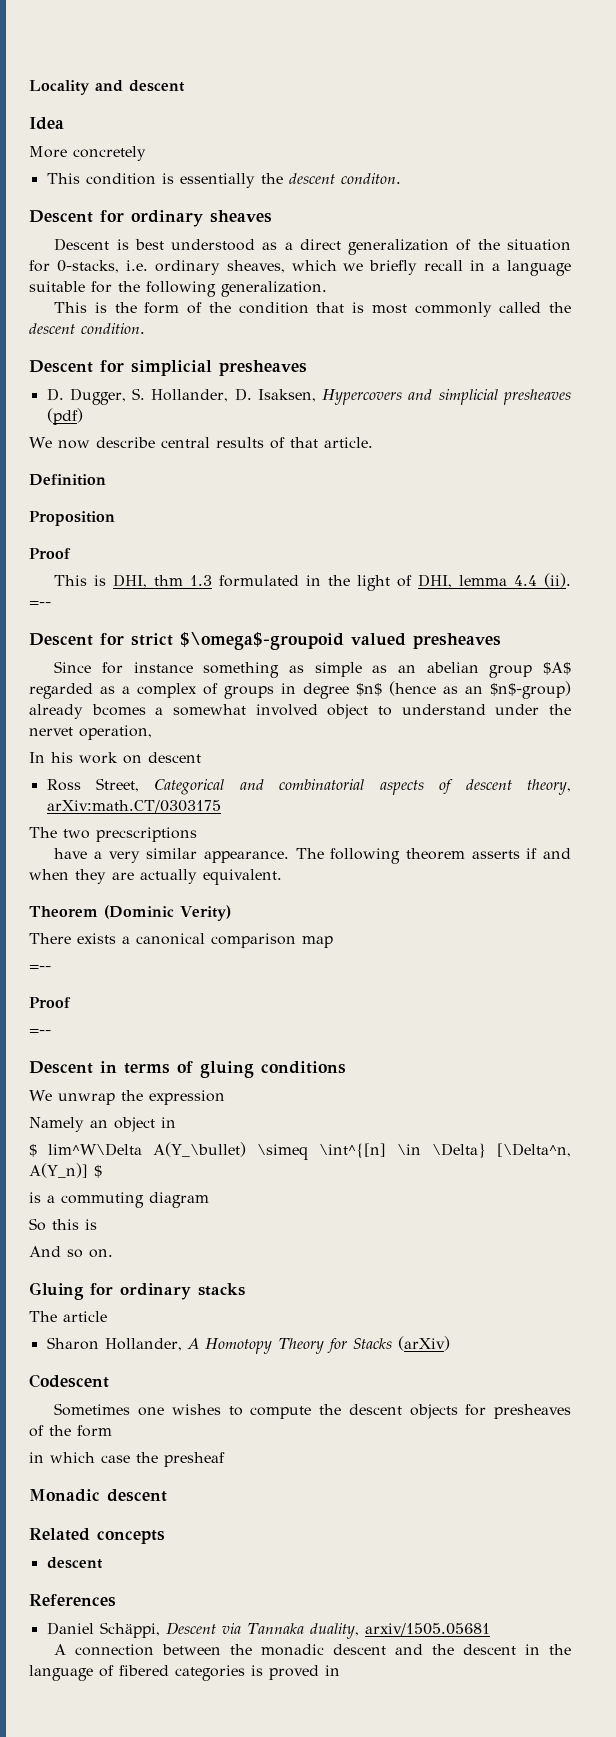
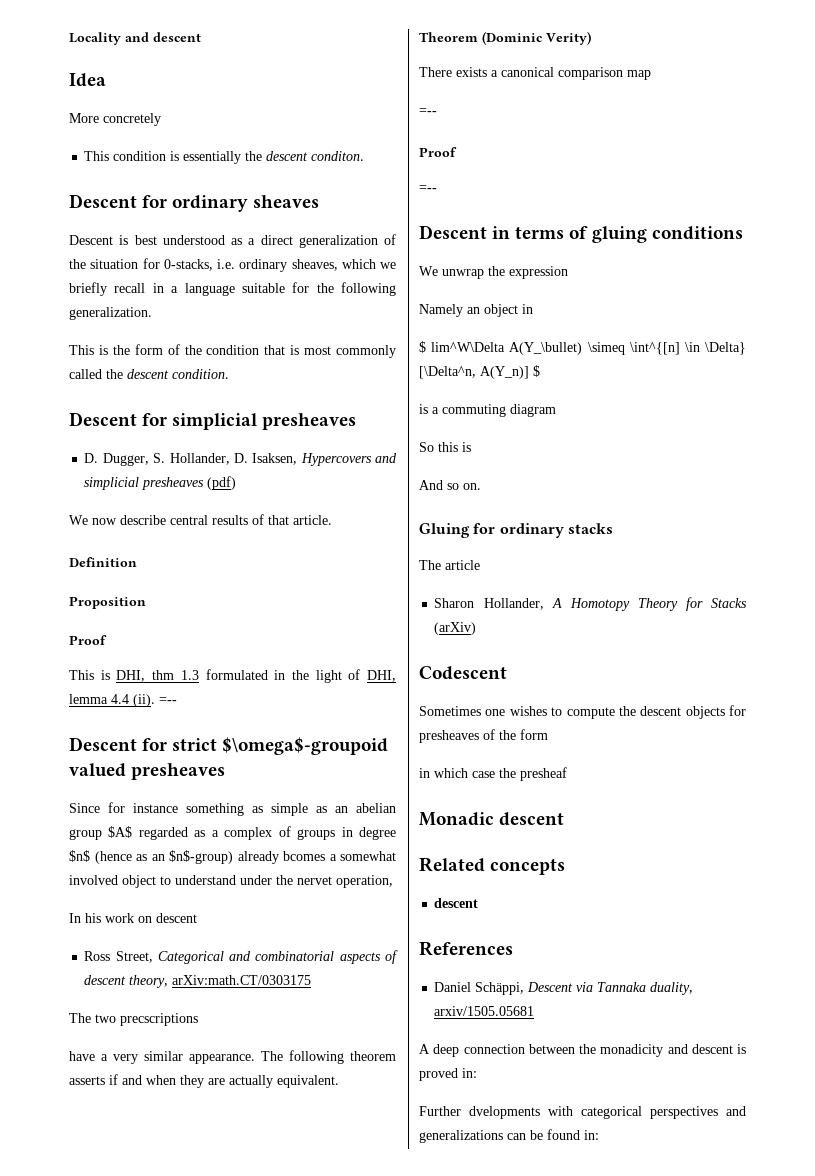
(67, 1649) none -> [433,1044,460,1057] deep
[261,1644,572,1656] [29,1665,340,1681] monadic descent and the descent in the language of fibered categories is proved in -> [600,1044,746,1057] [419,1068,477,1081] [419,1106,746,1119] [419,1129,599,1143] monadicity and descent is proved in: // Further dvelopments with categorical perspectives and generalizations can be found in:

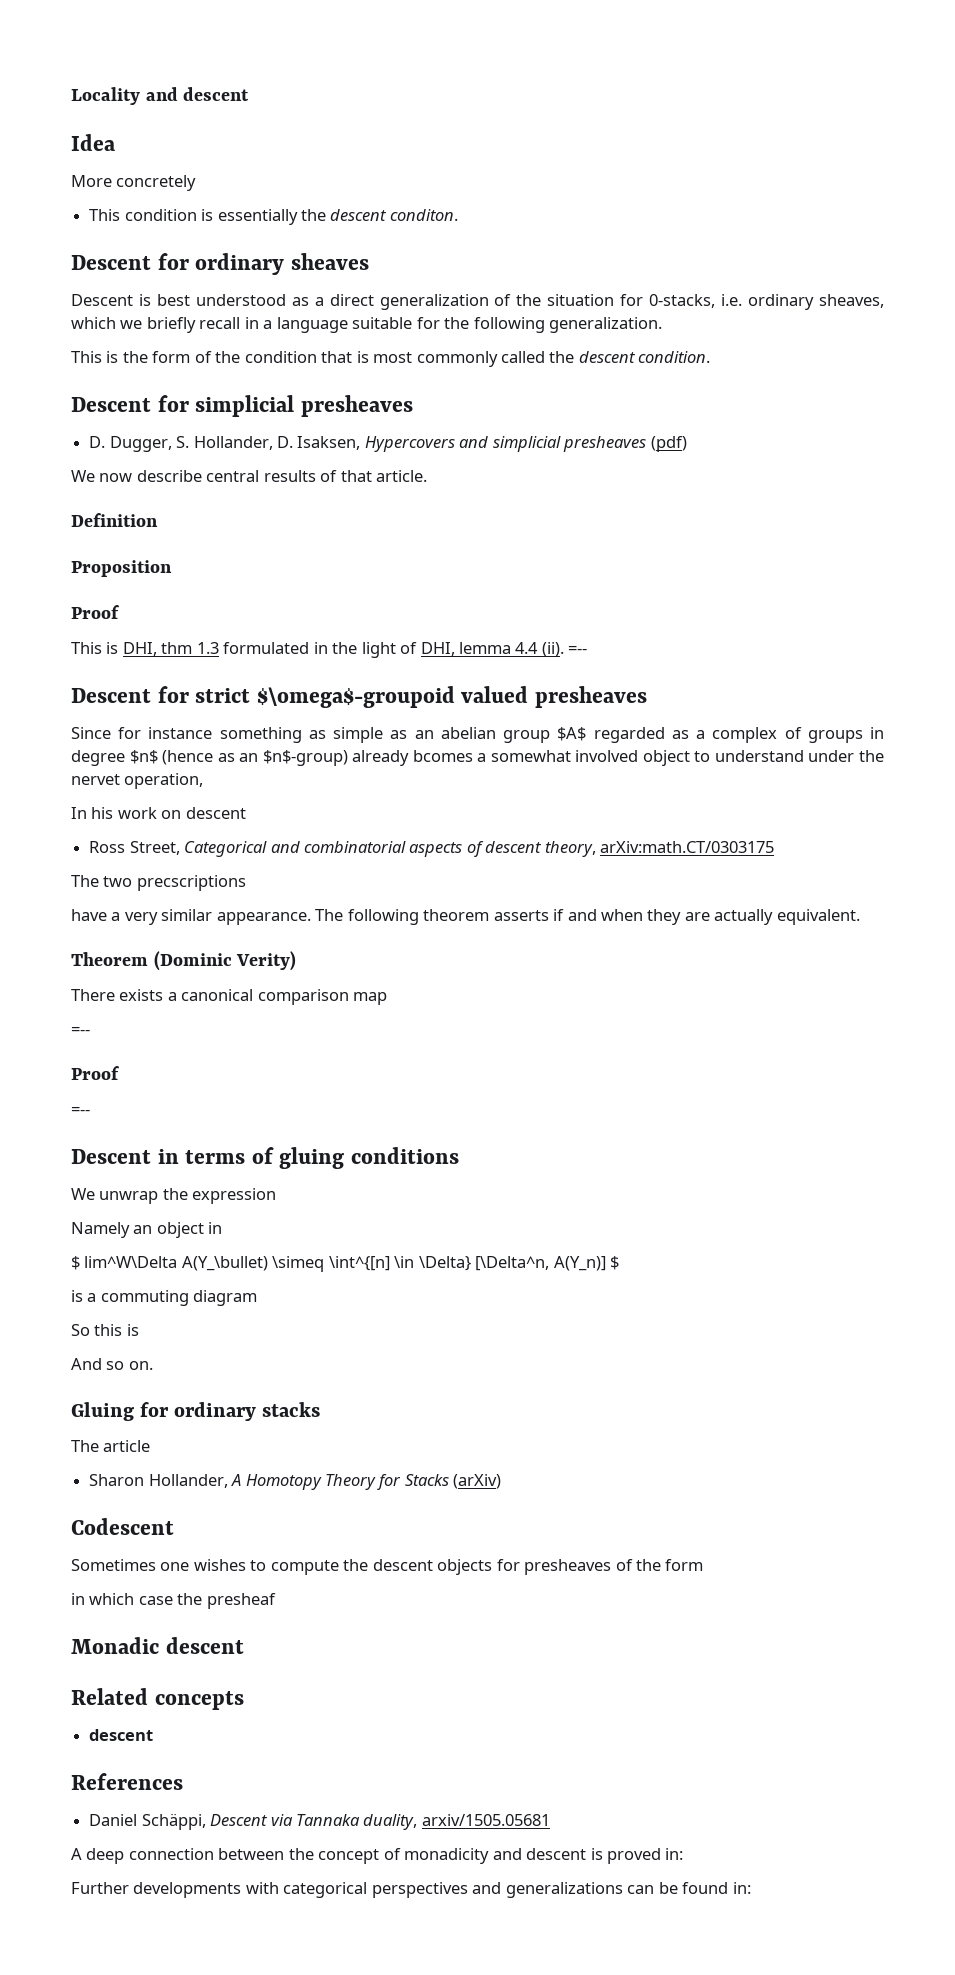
(596, 1049) none -> [318,1848,401,1864] concept of
[469,1106,540,1119] dvelopments -> [133,1882,242,1898] developments

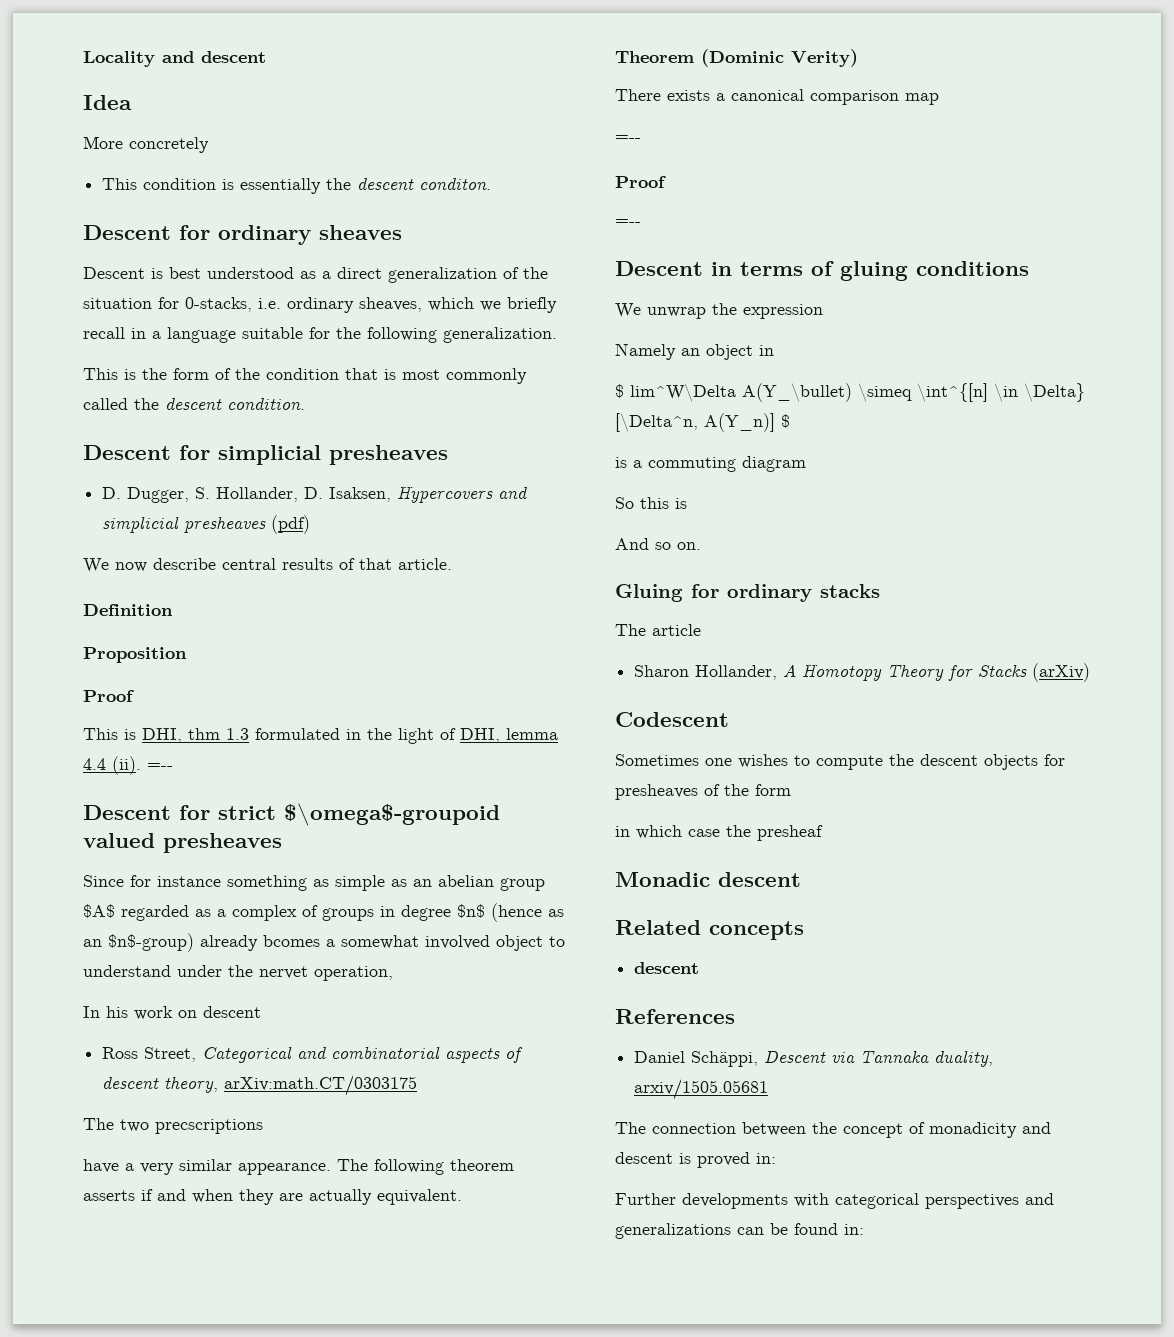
[71,1848,125,1864] A deep -> [615,1122,646,1134] The

